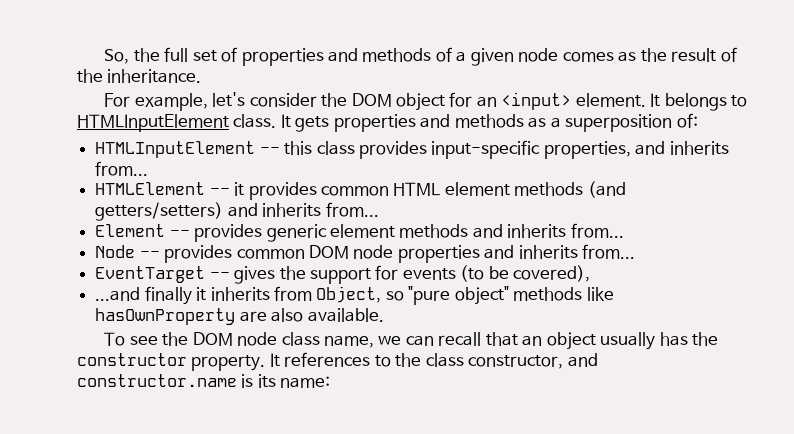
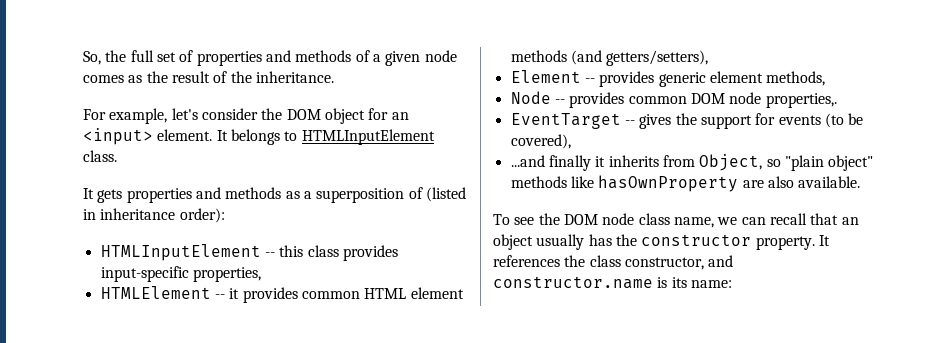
(277, 121) none -> (117, 156) //
[676,113,698,128] of: -> [408,187,466,202] [83,208,225,223] of (listed in inheritance order):
[635,141,729,155] [95,161,149,176] and inherits from... -> (261, 274) none
[95,202,379,221] getters/setters) and inherits from... -> [606,50,709,66] getters/setters),
[399,223,624,238] methods and inherits from... -> [766,71,826,86] methods,
[397,244,636,263] properties and inherits from... -> [765,93,837,108] properties,.
[408,286,451,305] "pure -> [784,155,824,171] "plain
[374,355,391,367] to -> (560, 261) none

